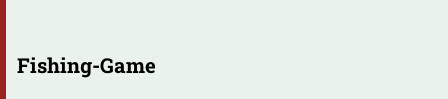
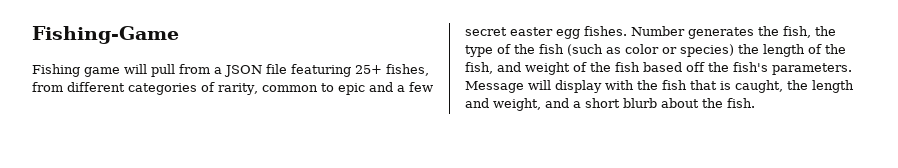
(156, 67) none -> [32,64,429,77] [32,82,433,95] [465,26,836,39] [465,44,846,57] [465,62,852,75] [465,80,854,93] [465,98,755,111] // Fishing game will pull from a JSON file featuring 25+ fishes, from different categories of rarity, common to epic and a few secret easter egg fishes. Number generates the fish, the type of the fish (such as color or species) the length of the fish, and weight of the fish based off the fish's parameters. Message will display with the fish that is caught, the length and weight, and a short blurb about the fish.

